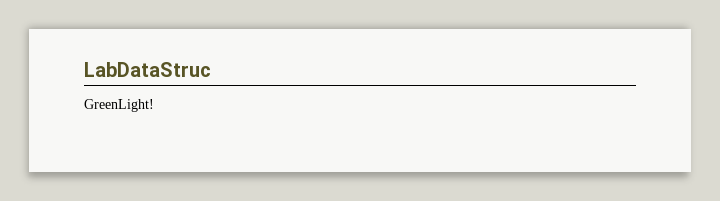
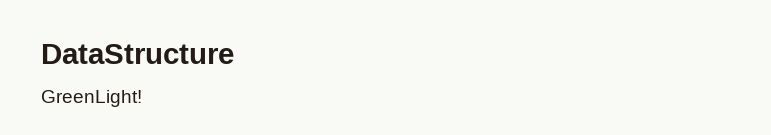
[84,62,211,77] LabDataStruc -> [41,44,234,64] DataStructure

